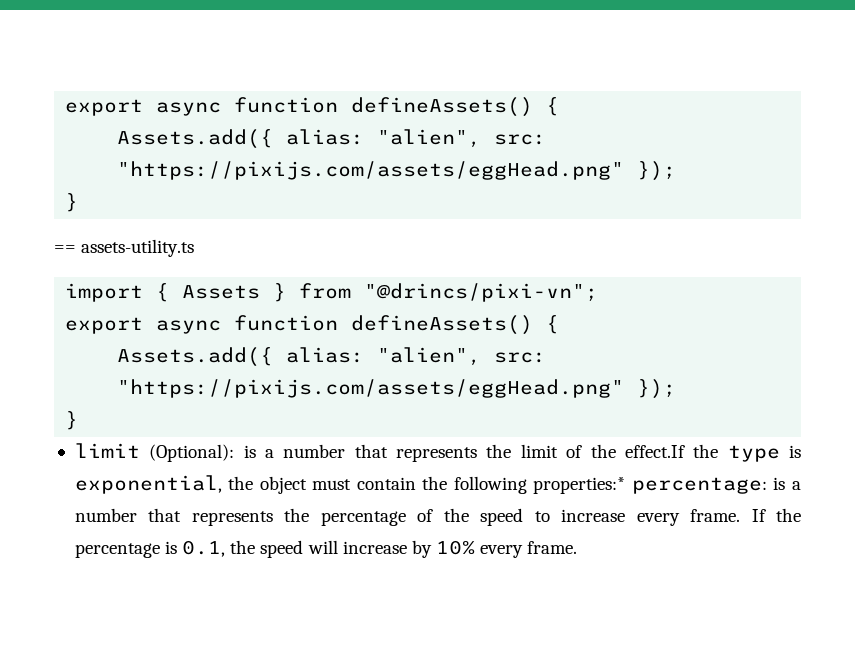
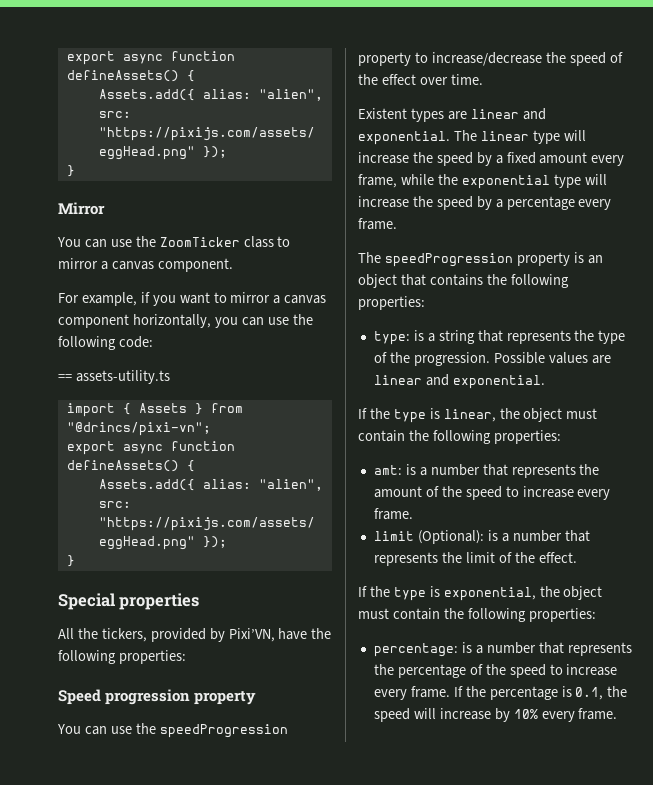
(79, 202) none -> [58,202,105,215] [57,236,291,248] [58,258,233,272] [58,292,327,306] [58,314,313,328] [58,336,153,350] // Mirror // You can use the ZoomTicker class to mirror a canvas component. // For example, if you want to mirror a canvas component horizontally, you can use the following code:
(79, 420) none -> [58,593,200,610] [58,628,332,642] [58,650,186,664] [58,689,257,705] [57,723,288,738] [358,52,623,66] [358,74,483,85] [358,108,546,122] [358,130,586,145] [358,152,625,166] [358,174,607,189] [358,196,612,210] [358,218,397,230] [358,252,603,267] [358,274,569,288] [358,296,425,310] [373,330,626,345] [373,352,611,366] [373,374,545,389] [358,408,598,423] [358,430,561,444] [373,464,600,478] [373,486,611,500] [373,508,413,520] // Special properties // All the tickers, provided by Pixi’VN, have the following properties: // Speed progression property // You can use the speedProgression property to increase/decrease the speed of the effect over time. // Existent types are linear and exponential. The linear type will increase the speed by a fixed amount every frame, while the exponential type will increase the speed by a percentage every frame. // The speedProgression property is an object that contains the following properties: // type: is a string that represents the type of the progression. Possible values are linear and exponential. // If the type is linear, the object must contain the following properties: // amt: is a number that represents the amount of the speed to increase every frame.
[624,445,685,458] effect.If -> [538,552,577,563] [358,586,367,597] effect. // If
[533,477,626,494] properties:* -> [528,608,596,622] properties: //

